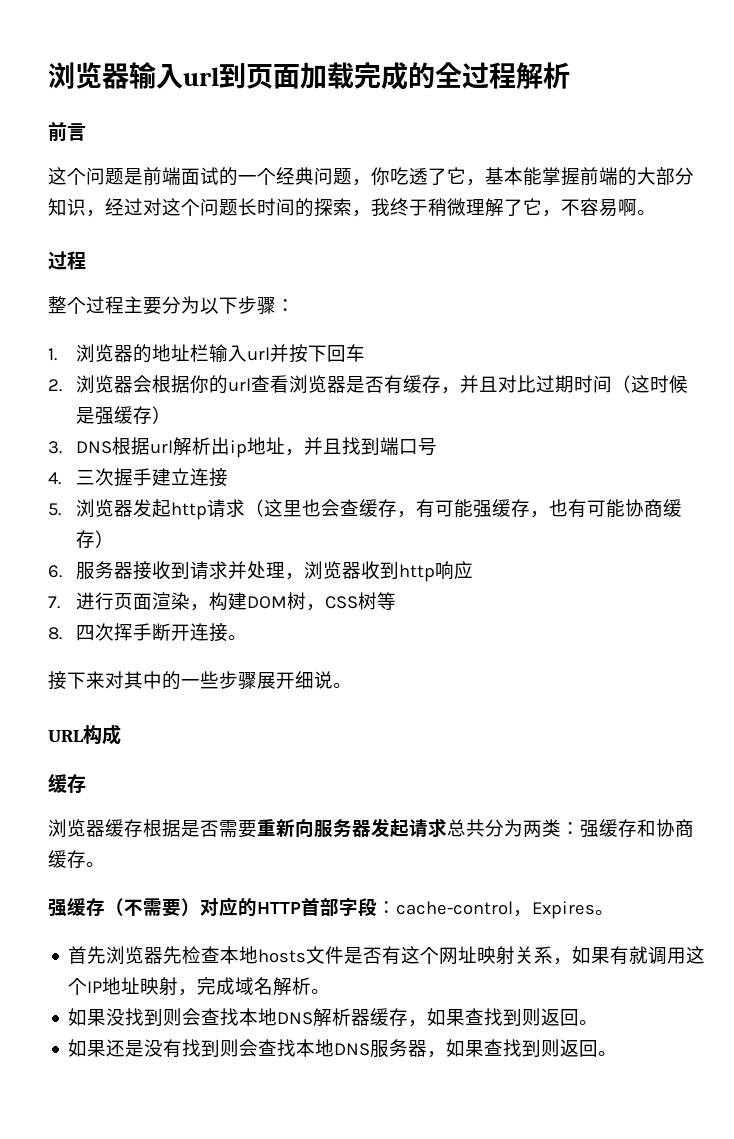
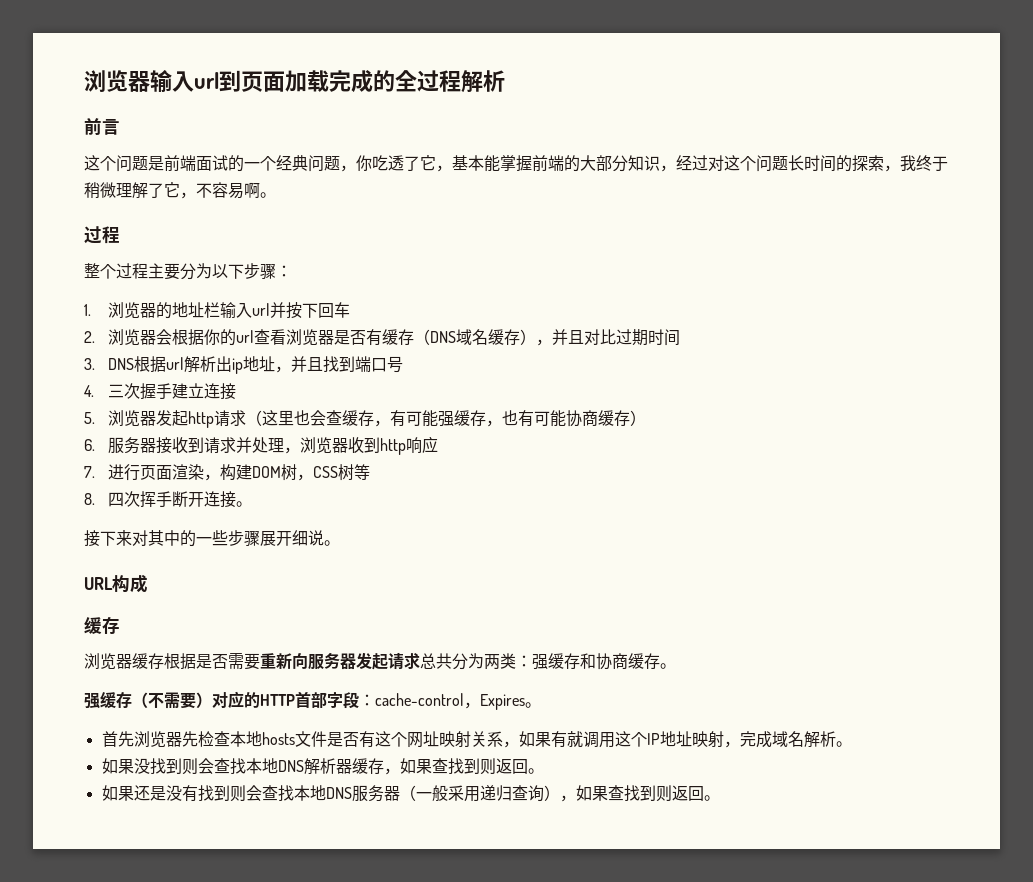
(441, 384) none -> [414,329,537,345] （DNS域名缓存）
[611,375,688,393] [75,406,171,425] （这时候是强缓存） -> (681, 337) none
(428, 1048) none -> [399,785,560,802] （一般采用递归查询）

